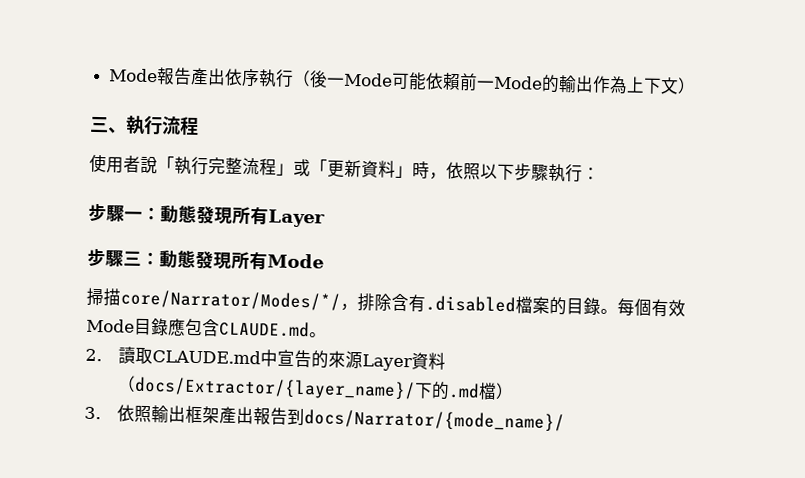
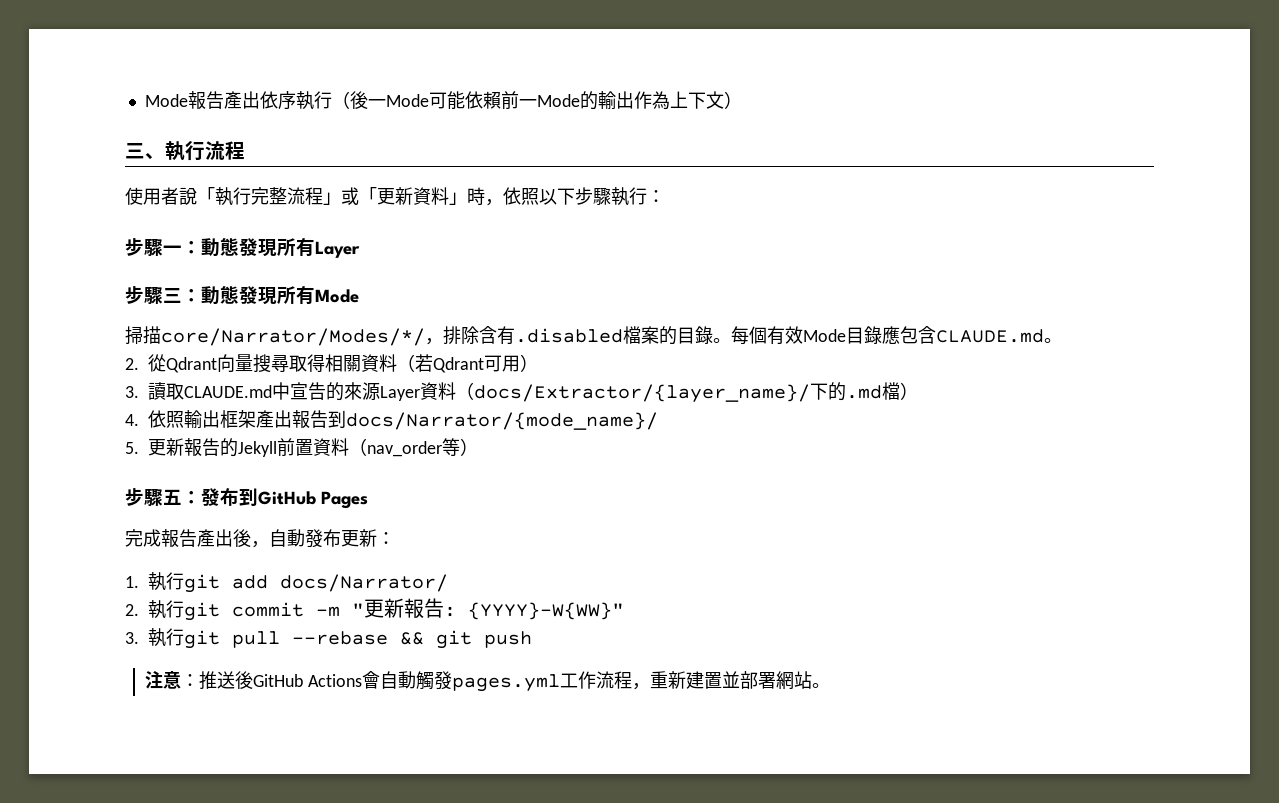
(102, 355) none -> [148,354,538,373] [125,386,139,398] 從Qdrant向量搜尋取得相關資料（若Qdrant可用） // 3.
[84,406,101,420] 3. -> [125,414,139,426] 4.
(565, 421) none -> [125,438,478,457] [125,488,368,509] [125,529,395,548] [125,572,448,593] [125,598,624,621] [125,628,532,649] [145,671,830,692] // 5.更新報告的Jekyll前置資料（nav_order等） // 步驟五：發布到GitHub Pages // 完成報告產出後，自動發布更新： // 1.執行git add docs/Narrator/ // 2.執行git commit -m "更新報告: {YYYY}-W{WW}" // 3.執行git pull --rebase && git push // 注意：推送後GitHub Actions會自動觸發pages.yml工作流程，重新建置並部署網站。

